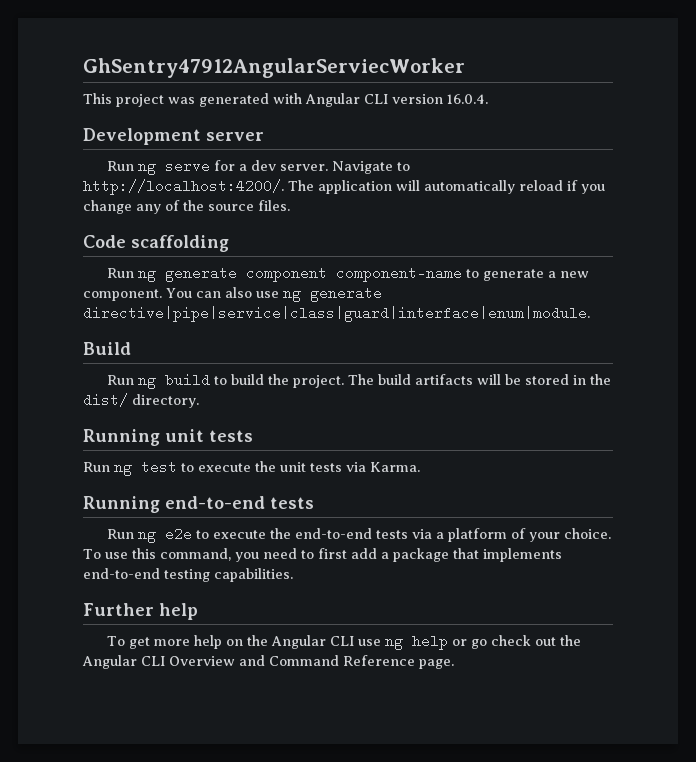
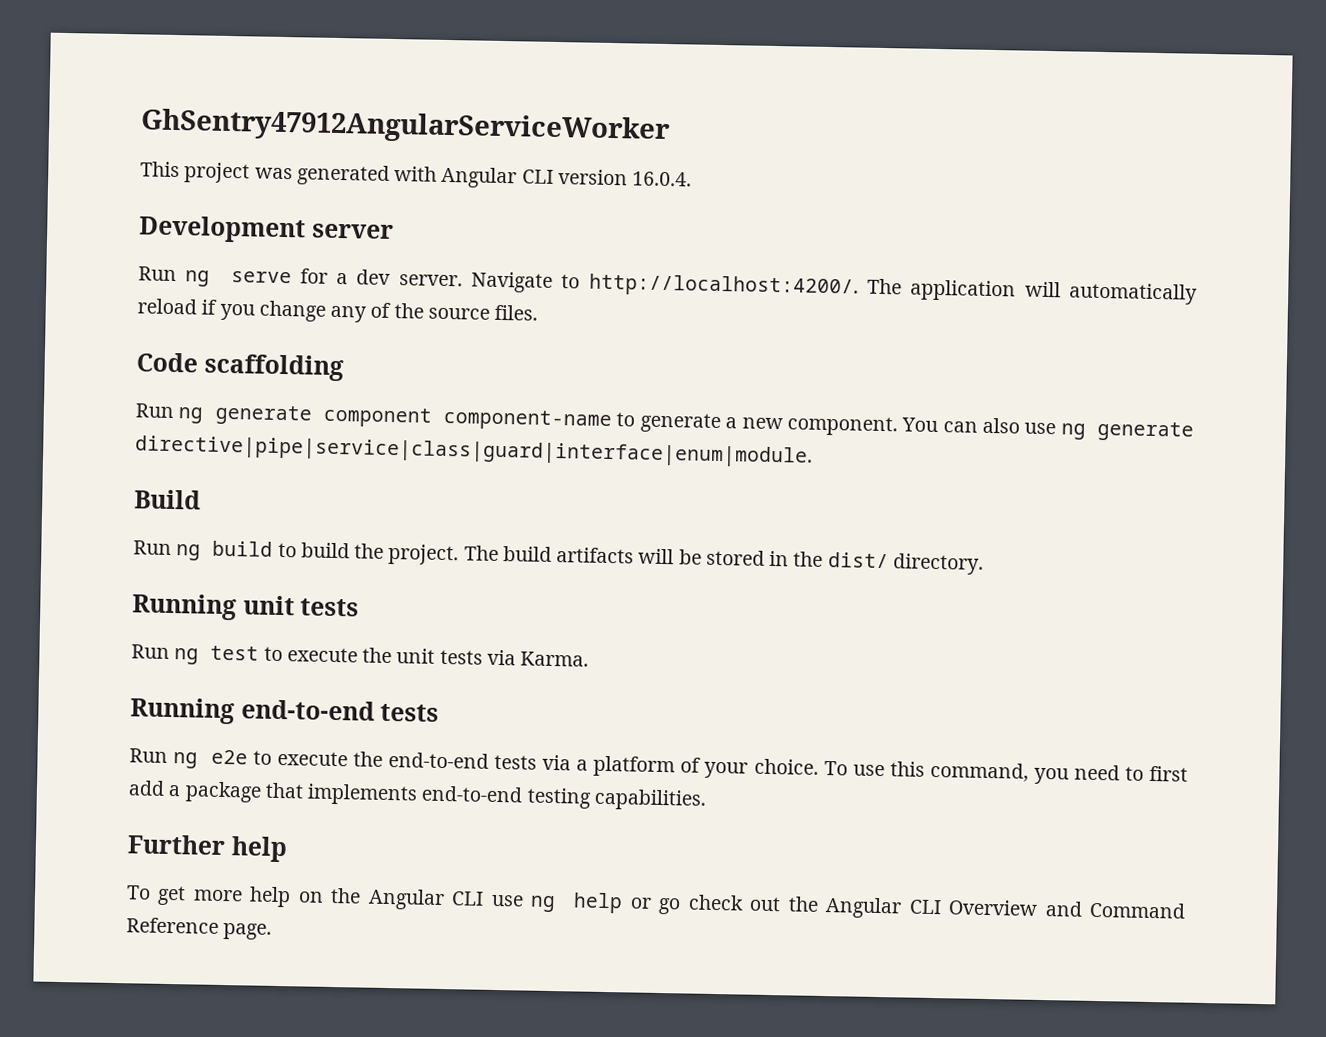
[83,58,465,78] GhSentry47912AngularServiecWorker -> [140,108,670,147] GhSentry47912AngularServiceWorker

